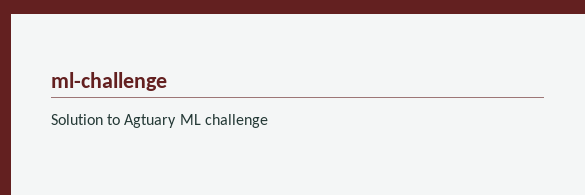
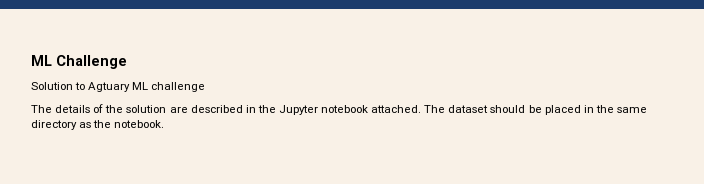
[51,72,167,91] ml-challenge -> [31,55,127,69] ML Challenge
(268, 121) none -> [31,104,647,115] [31,120,165,130] // The details of the solution are described in the Jupyter notebook attached. The dataset should be placed in the same directory as the notebook.

